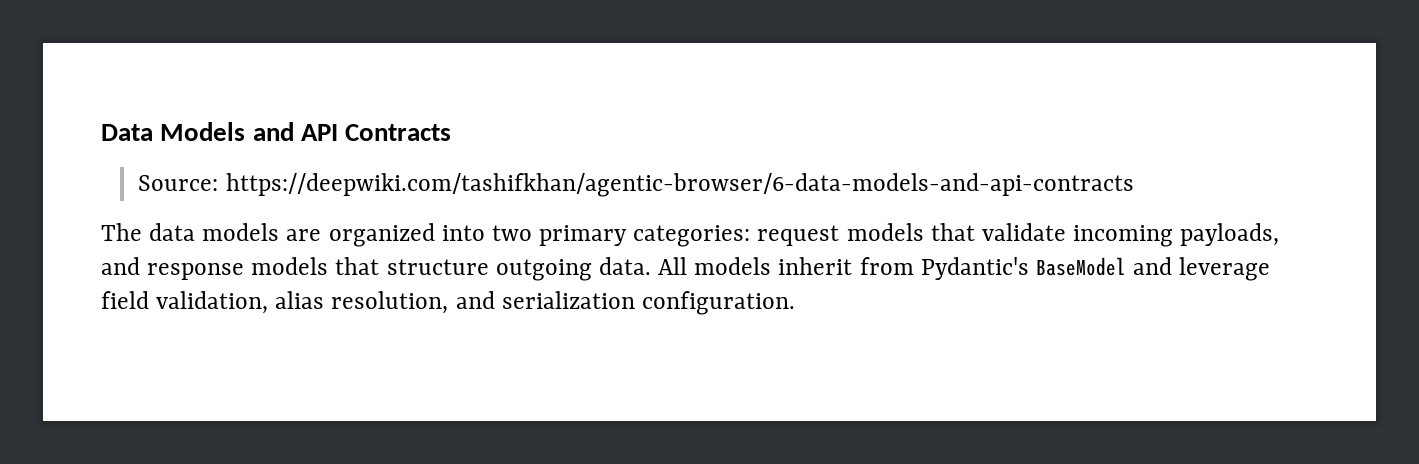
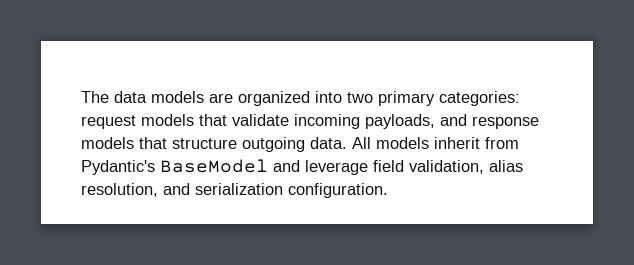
[101,122,452,141] [138,173,1134,197] Data Models and API Contracts // Source: https://deepwiki.com/tashifkhan/agentic-browser/6-data-models-and-api-contracts // -> (81, 97) none

